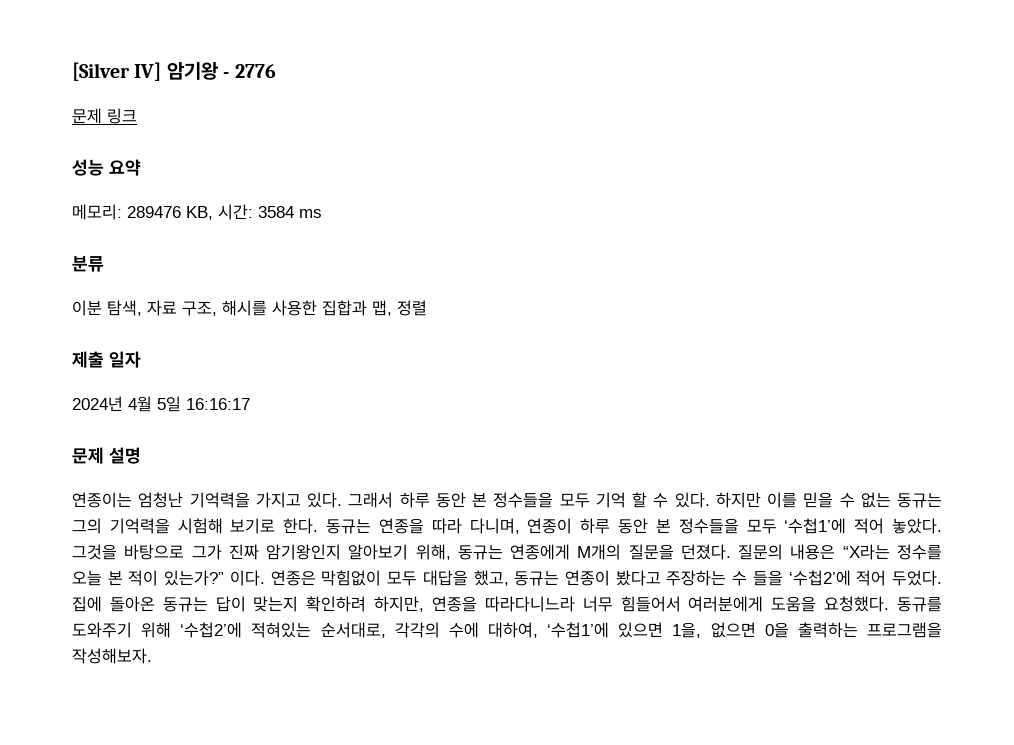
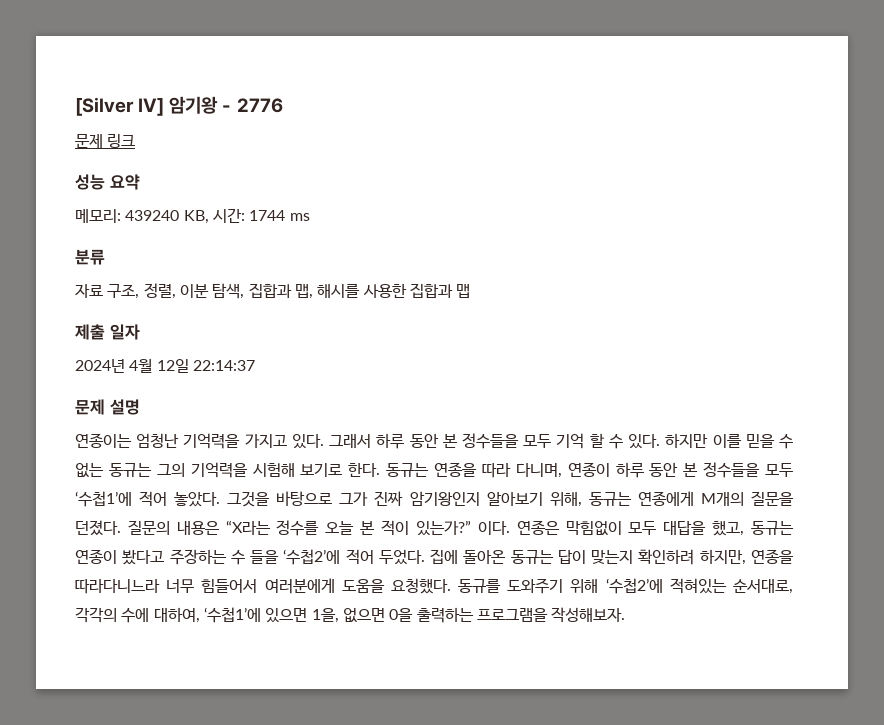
[127,206,181,218] 289476 -> [125,210,180,221] 439240
[258,206,294,218] 3584 -> [249,210,286,221] 1744
[72,300,217,316] 이분 탐색, 자료 구조, -> [75,283,313,299] 자료 구조, 정렬, 이분 탐색, 집합과 맵,
[372,300,427,316] 맵, 정렬 -> [456,284,471,298] 맵
[157,396,250,412] 5일 16:16:17 -> [156,359,255,373] 12일 22:14:37

